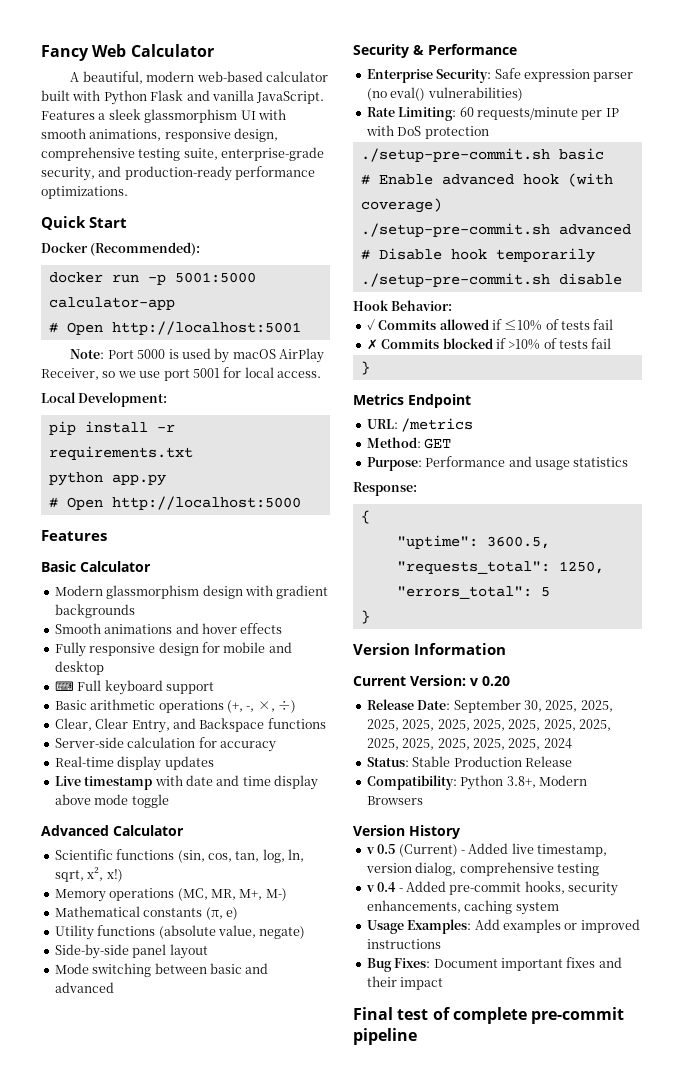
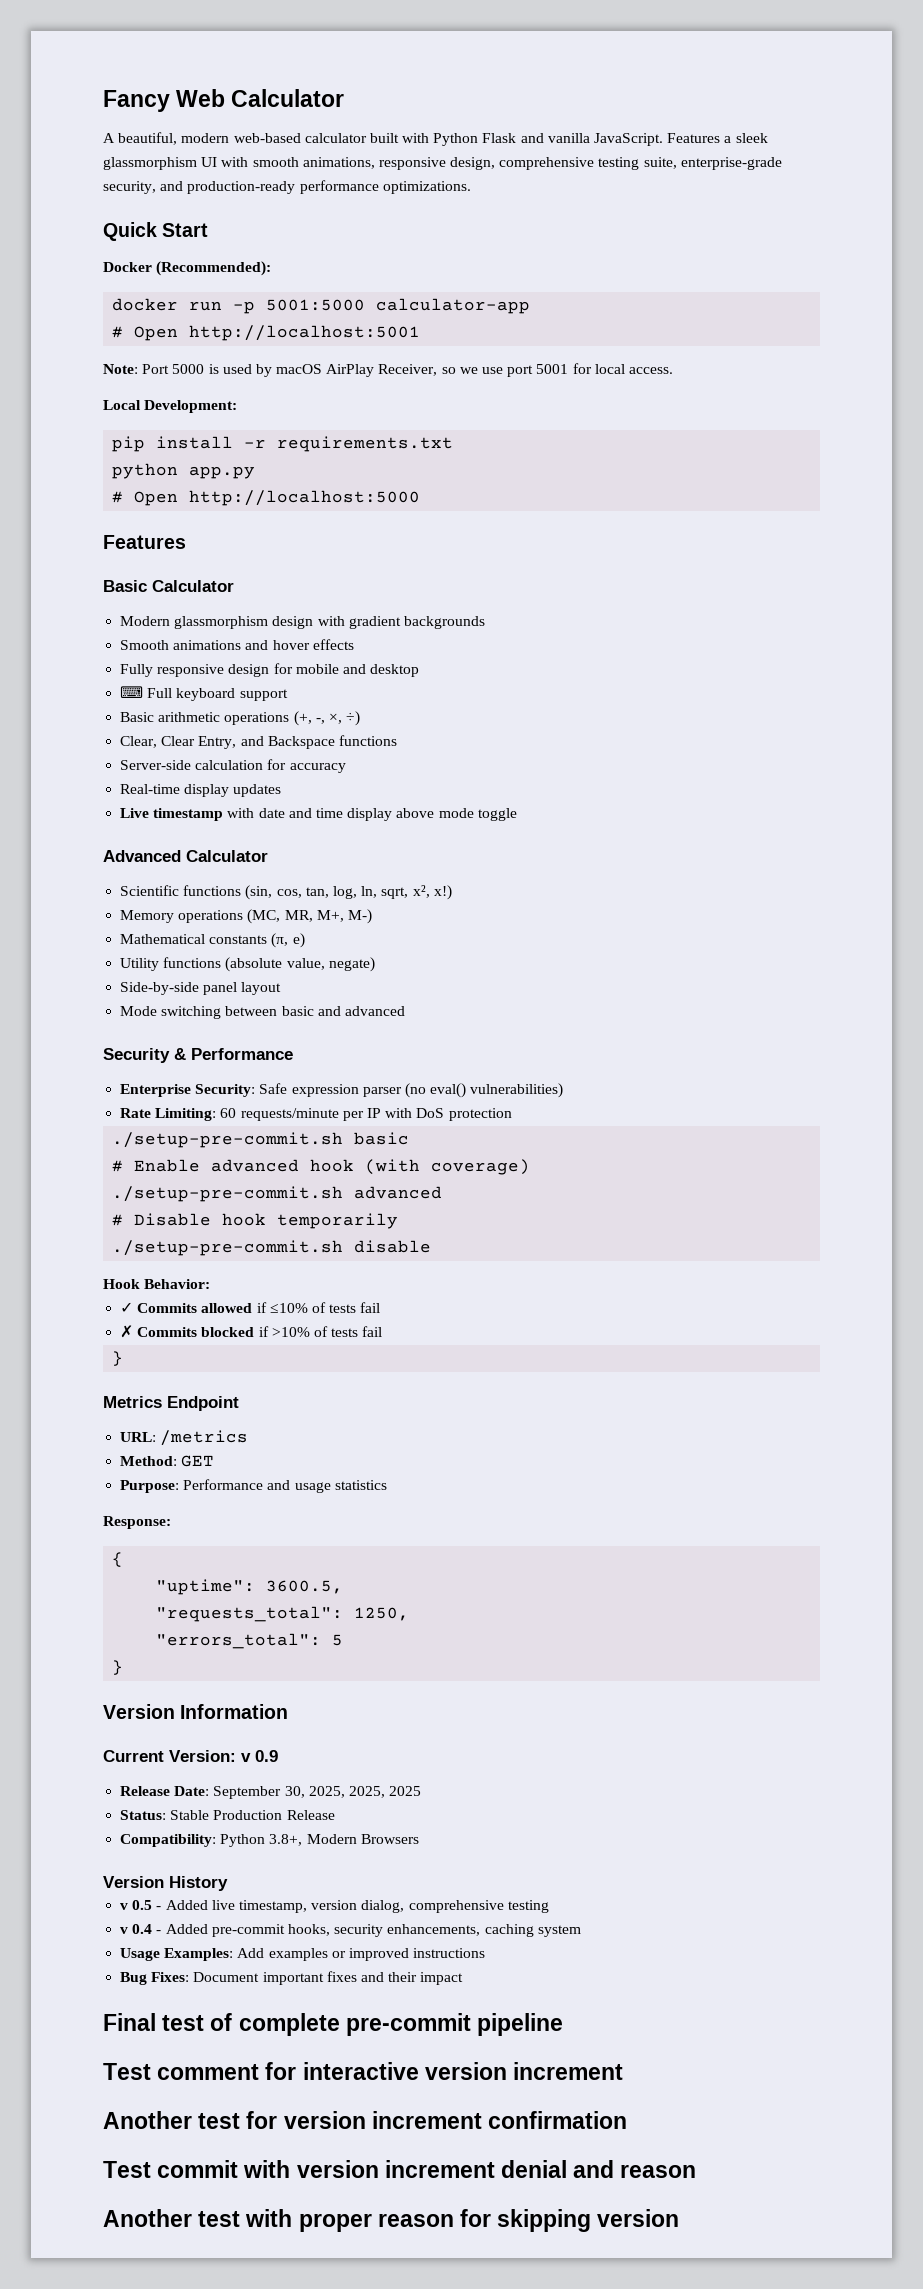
[482,676,510,686] 0.20 -> [255,1750,278,1762] 0.9
[366,719,611,731] [366,738,572,750] 2025, 2025, 2025, 2025, 2025, 2025, 2025, 2025, 2025, 2025, 2025, 2025, 2024 -> [389,1786,422,1796] 2025
[398,844,458,857] (Current) -> (153, 1905) none
(417, 1036) none -> [103,2062,624,2080] [103,2111,628,2129] [103,2160,697,2178] [103,2209,680,2232] // Test comment for interactive version increment // Another test for version increment confirmation // Test commit with version increment denial and reason // Another test with proper reason for skipping version

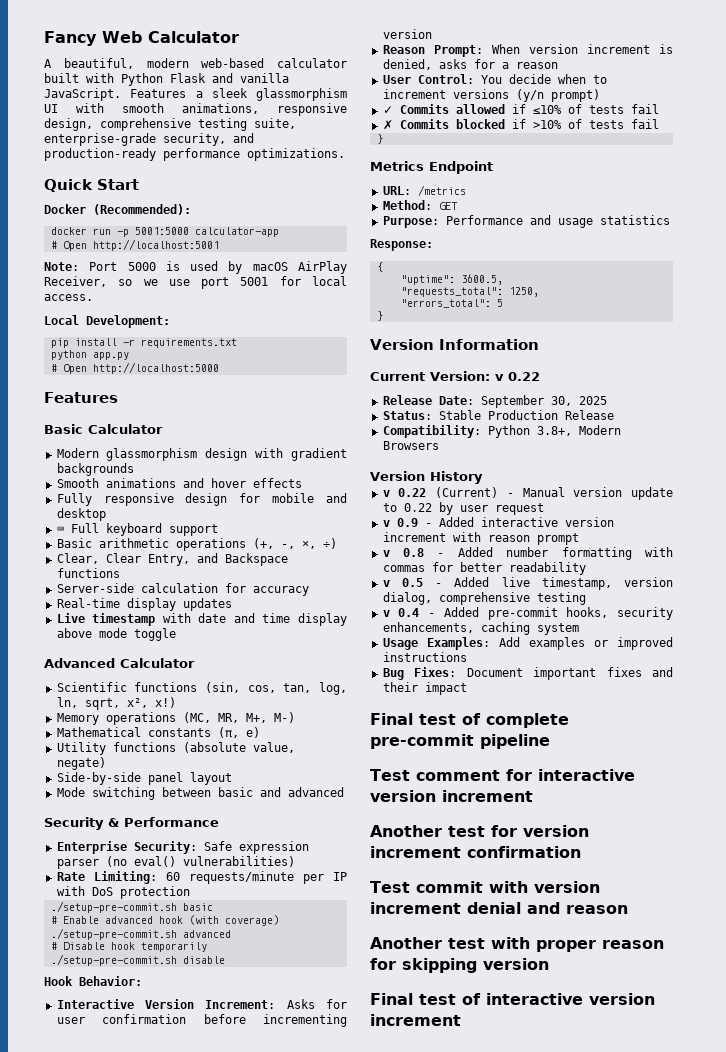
(211, 1284) none -> [56,999,347,1009] [56,1014,348,1027] [382,29,432,39] [382,44,673,57] [382,59,558,70] [382,74,607,84] [382,89,600,102] // Interactive Version Increment: Asks for user confirmation before incrementing version // Reason Prompt: When version increment is denied, asks for a reason // User Control: You decide when to increment versions (y/n prompt)
[255,1750,278,1762] 0.9 -> [508,372,540,381] 0.22
[308,1786,385,1798] 2025, 2025, -> (572, 401) none
(228, 1883) none -> [382,487,673,500] [382,502,544,515] [382,517,614,527] [382,532,579,545] [382,547,673,560] [382,562,586,575] // v 0.22 (Current) - Manual version update to 0.22 by user request // v 0.9 - Added interactive version increment with reason prompt // v 0.8 - Added number formatting with commas for better readability
(680, 2218) none -> [370,993,655,1005] [370,1014,461,1026] // Final test of interactive version increment

